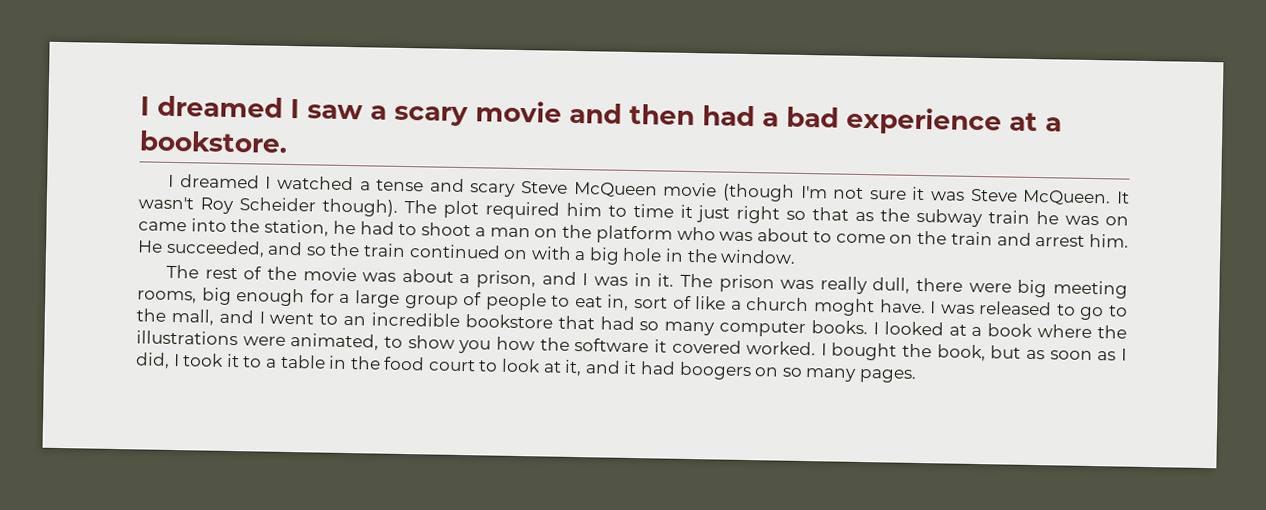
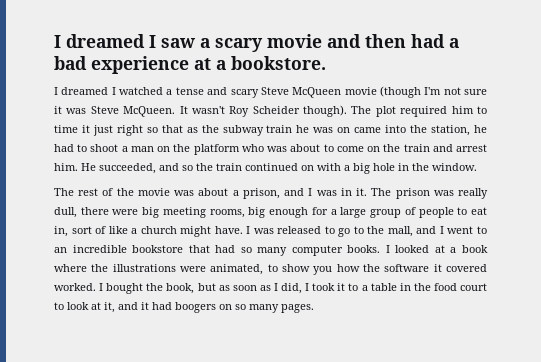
[812,298,875,317] moght -> [180,226,212,237] might

